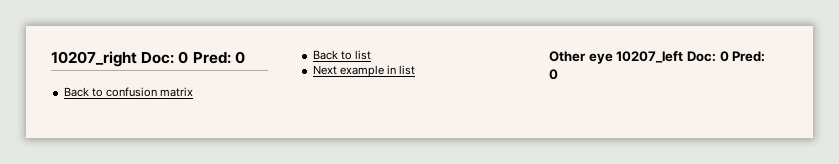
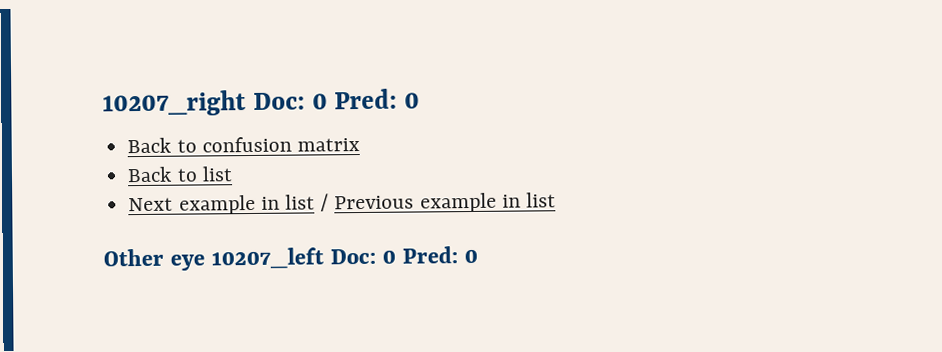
(415, 70) none -> [320,192,556,213] / Previous example in list

